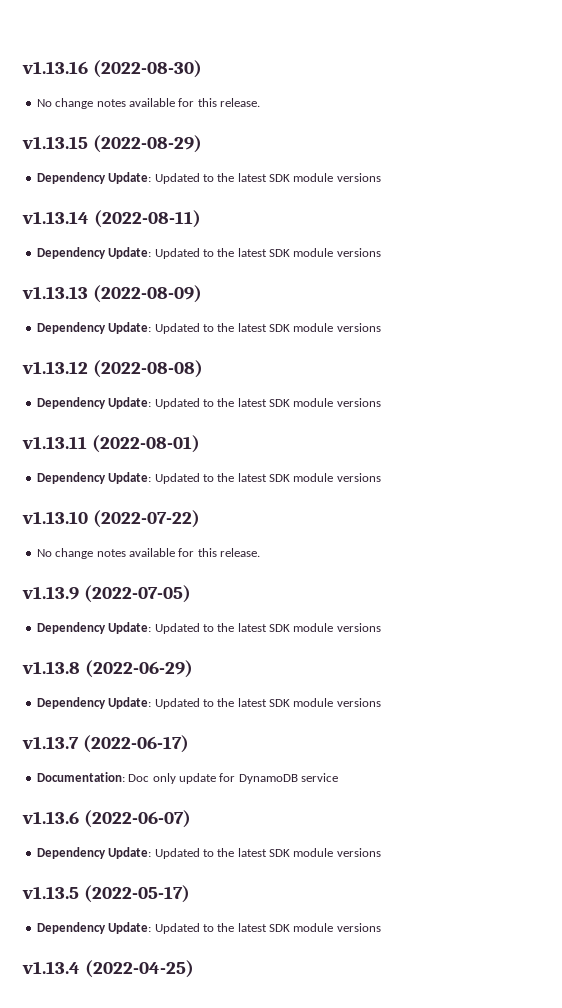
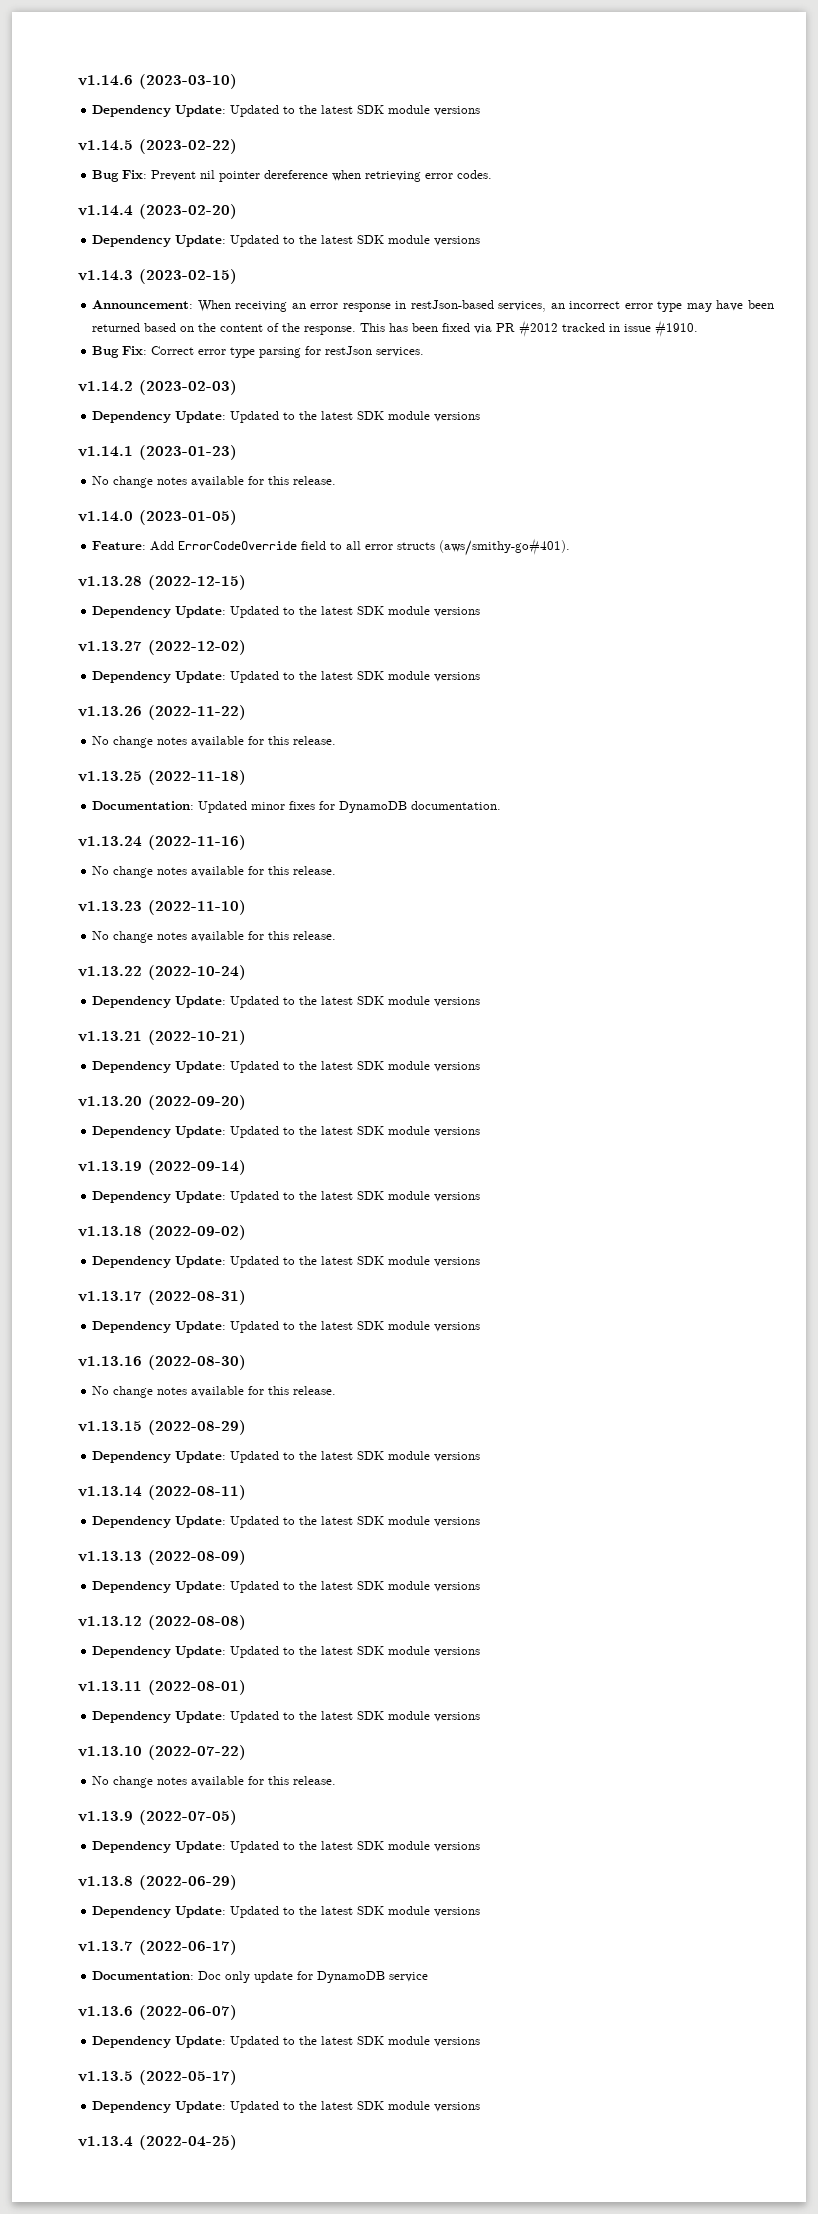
(22, 67) none -> [78,74,237,89] [92,105,481,117] [78,139,237,154] [92,170,493,182] [78,204,237,219] [92,235,481,247] [78,269,237,284] [92,300,774,312] [92,320,699,337] [92,346,425,358] [78,380,237,395] [92,411,481,423] [78,445,237,460] [92,476,337,488] [78,510,237,525] [92,538,571,556] [78,575,246,590] [92,606,481,618] [78,640,246,655] [92,671,481,683] [78,705,246,720] [92,736,337,748] [78,770,246,785] [92,801,502,813] [78,835,246,850] [92,866,337,878] [78,900,246,915] [92,931,337,943] [78,965,246,980] [92,996,481,1008] [78,1030,246,1045] [92,1061,481,1073] [78,1095,246,1110] [92,1126,481,1138] [78,1160,246,1175] [92,1191,481,1203] [78,1225,246,1240] [92,1256,481,1268] [78,1290,246,1305] [92,1321,481,1333] v1.14.6 (2023-03-10) // Dependency Update: Updated to the latest SDK module versions // v1.14.5 (2023-02-22) // Bug Fix: Prevent nil pointer dereference when retrieving error codes. // v1.14.4 (2023-02-20) // Dependency Update: Updated to the latest SDK module versions // v1.14.3 (2023-02-15) // Announcement: When receiving an error response in restJson-based services, an incorrect error type may have been returned based on the content of the response. This has been fixed via PR #2012 tracked in issue #1910. // Bug Fix: Correct error type parsing for restJson services. // v1.14.2 (2023-02-03) // Dependency Update: Updated to the latest SDK module versions // v1.14.1 (2023-01-23) // No change notes available for this release. // v1.14.0 (2023-01-05) // Feature: Add ErrorCodeOverride field to all error structs (aws/smithy-go#401). // v1.13.28 (2022-12-15) // Dependency Update: Updated to the latest SDK module versions // v1.13.27 (2022-12-02) // Dependency Update: Updated to the latest SDK module versions // v1.13.26 (2022-11-22) // No change notes available for this release. // v1.13.25 (2022-11-18) // Documentation: Updated minor fixes for DynamoDB documentation. // v1.13.24 (2022-11-16) // No change notes available for this release. // v1.13.23 (2022-11-10) // No change notes available for this release. // v1.13.22 (2022-10-24) // Dependency Update: Updated to the latest SDK module versions // v1.13.21 (2022-10-21) // Dependency Update: Updated to the latest SDK module versions // v1.13.20 (2022-09-20) // Dependency Update: Updated to the latest SDK module versions // v1.13.19 (2022-09-14) // Dependency Update: Updated to the latest SDK module versions // v1.13.18 (2022-09-02) // Dependency Update: Updated to the latest SDK module versions // v1.13.17 (2022-08-31) // Dependency Update: Updated to the latest SDK module versions //

